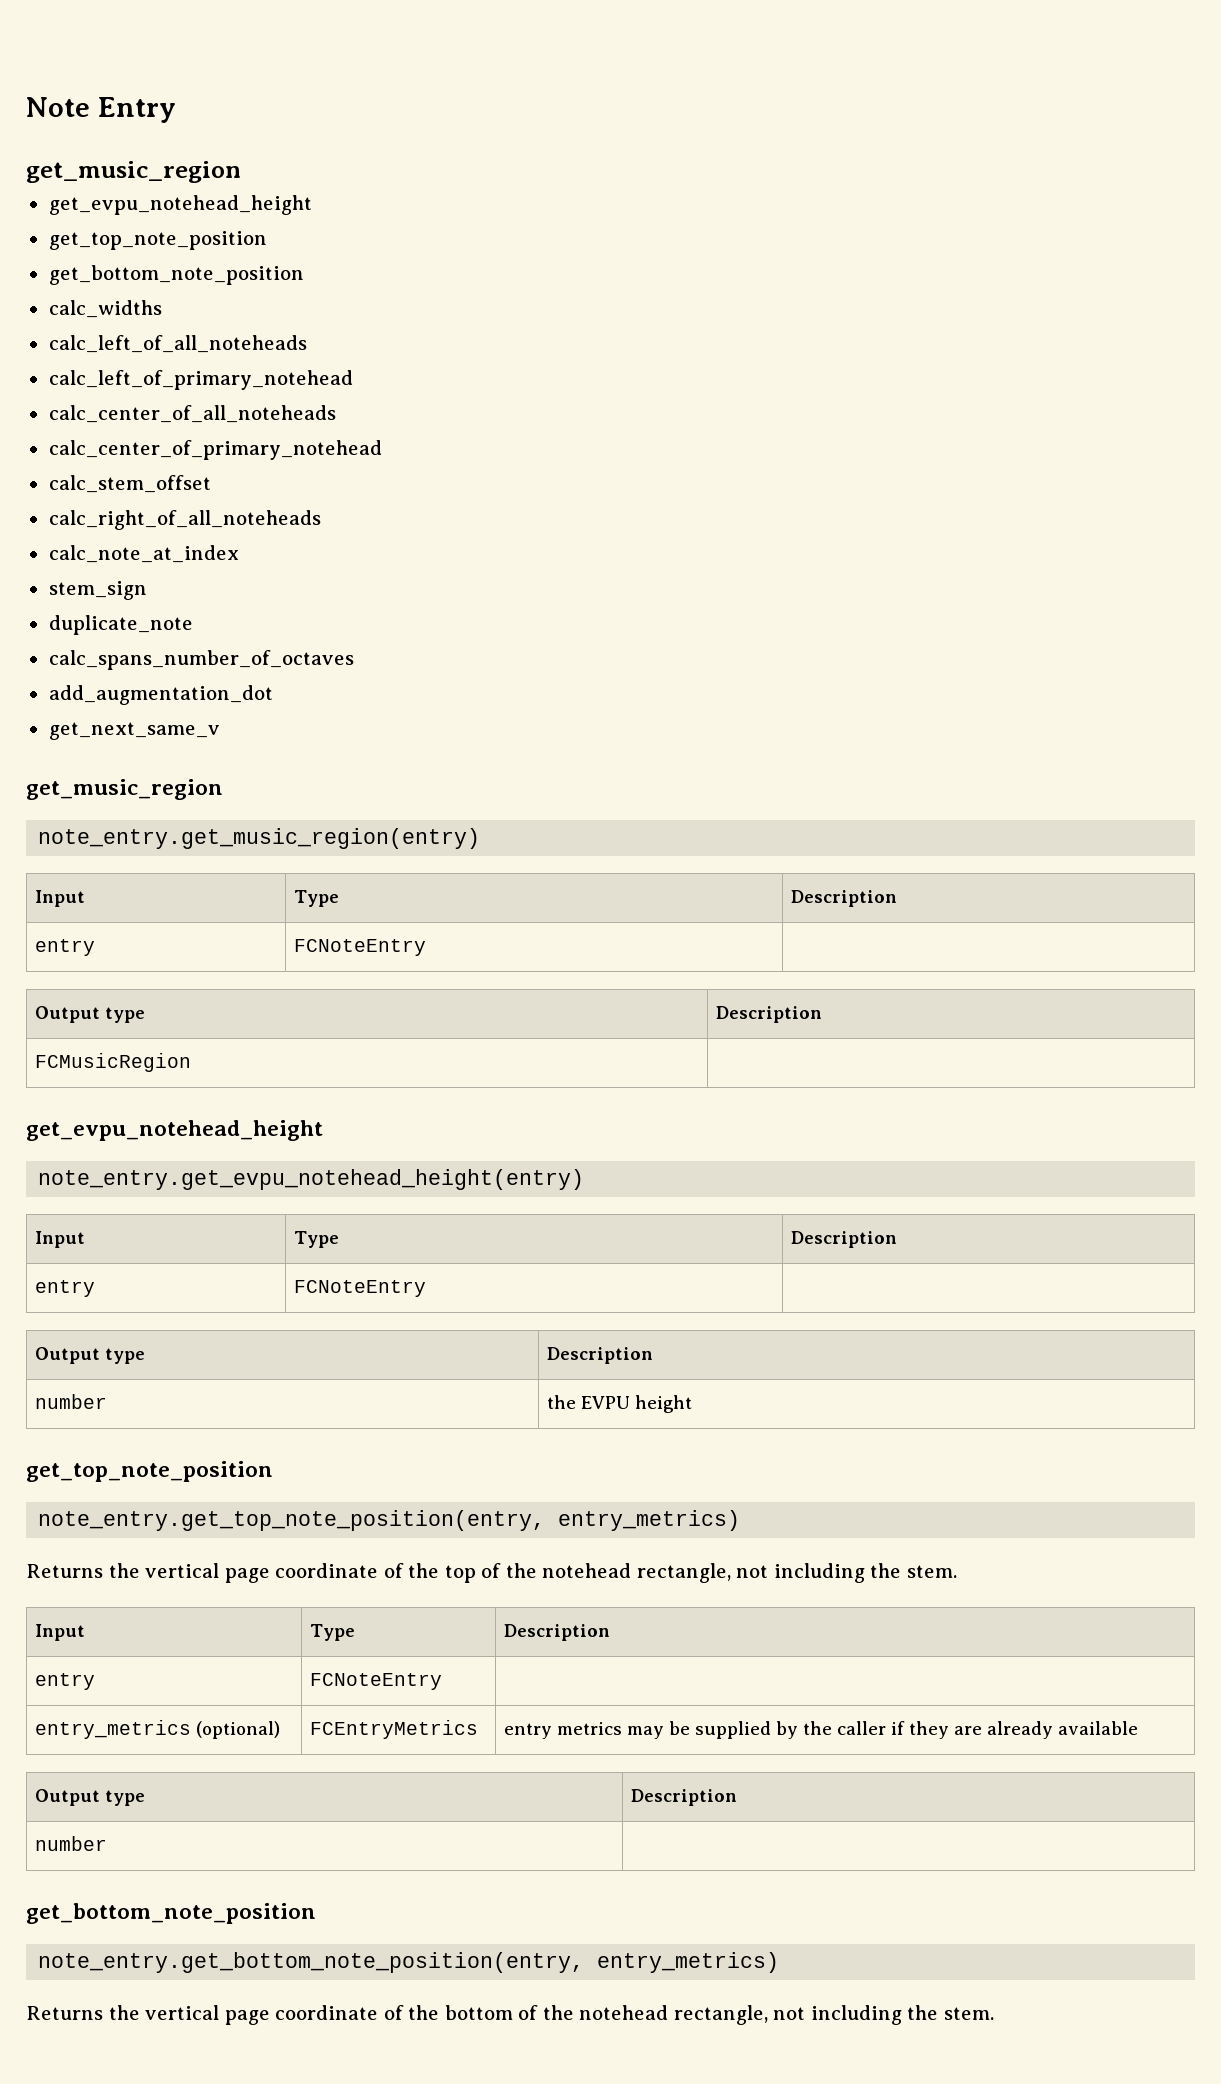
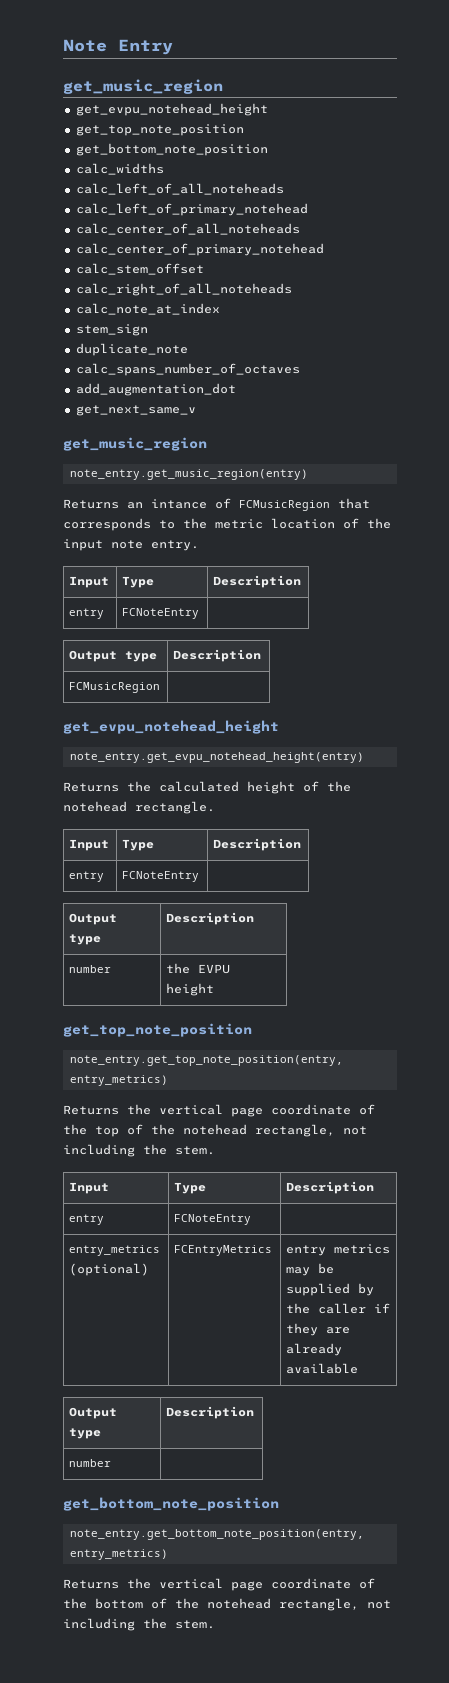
(481, 838) none -> [63,498,370,511] [63,518,391,531] [63,539,199,551] // Returns an intance of FCMusicRegion that corresponds to the metric location of the input note entry.
(585, 1179) none -> [63,781,351,794] [63,801,215,814] // Returns the calculated height of the notehead rectangle.

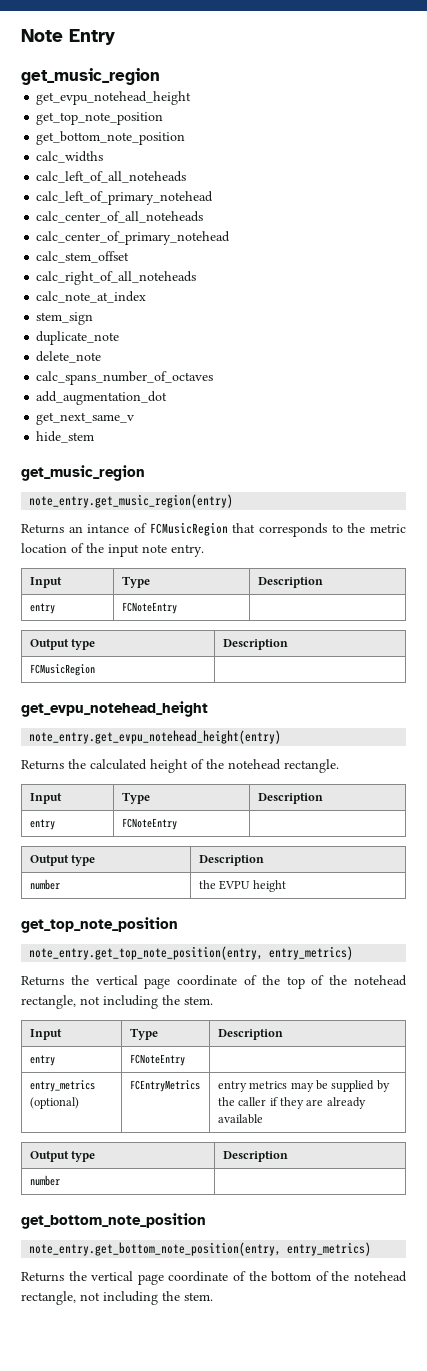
(188, 349) none -> [36,351,102,363] // delete_note
(196, 410) none -> [36,431,95,443] // hide_stem

